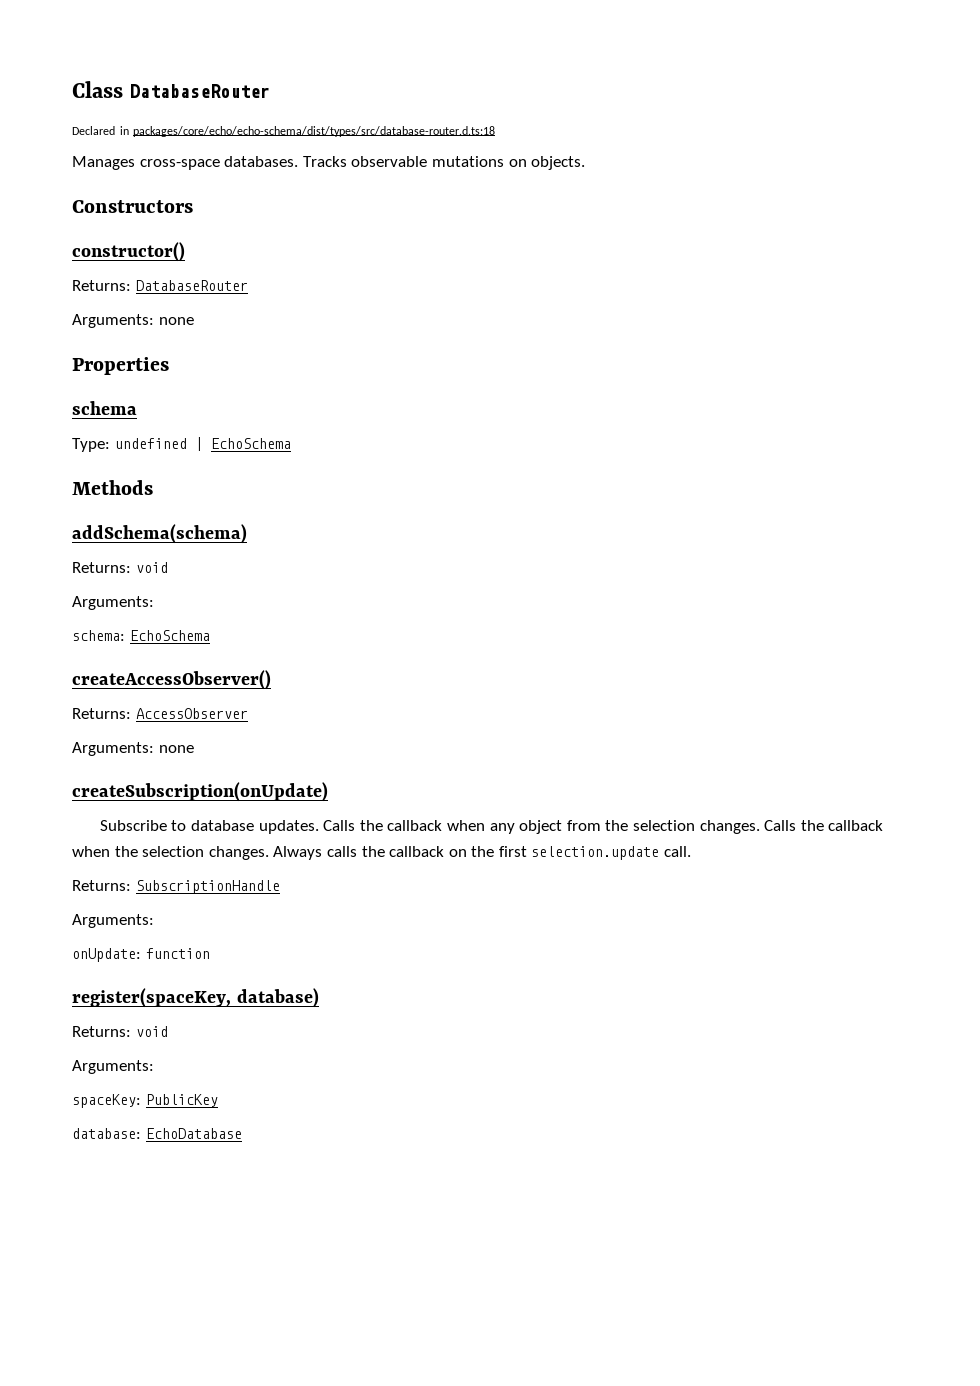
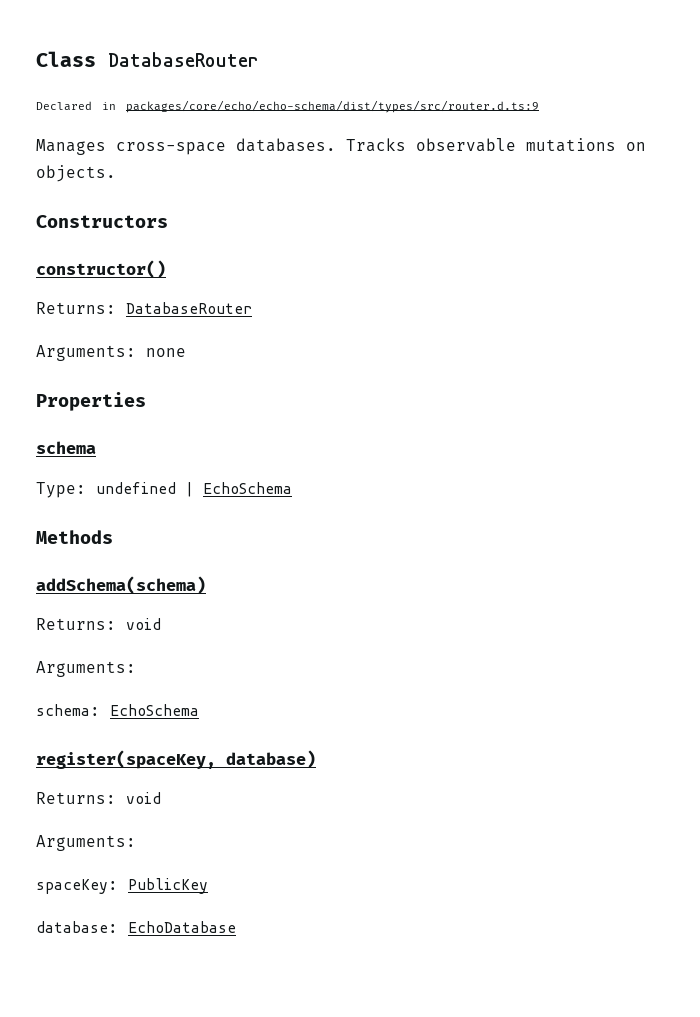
[133,126,496,137] packages/core/echo/echo-schema/dist/types/src/database-router.d.ts:18 -> [126,100,539,113] packages/core/echo/echo-schema/dist/types/src/router.d.ts:9
[72,670,271,690] [72,708,248,719] [72,742,194,756] [72,782,328,802] [99,820,884,834] [72,846,692,860] [72,880,280,894] [72,914,154,928] [72,948,210,962] // createAccessObserver() // Returns: AccessObserver // Arguments: none // createSubscription(onUpdate) // Subscribe to database updates. Calls the callback when any object from the selection changes. Calls the callback when the selection changes. Always calls the callback on the first selection.update call. // Returns: SubscriptionHandle // Arguments: // onUpdate: function -> (199, 710) none

